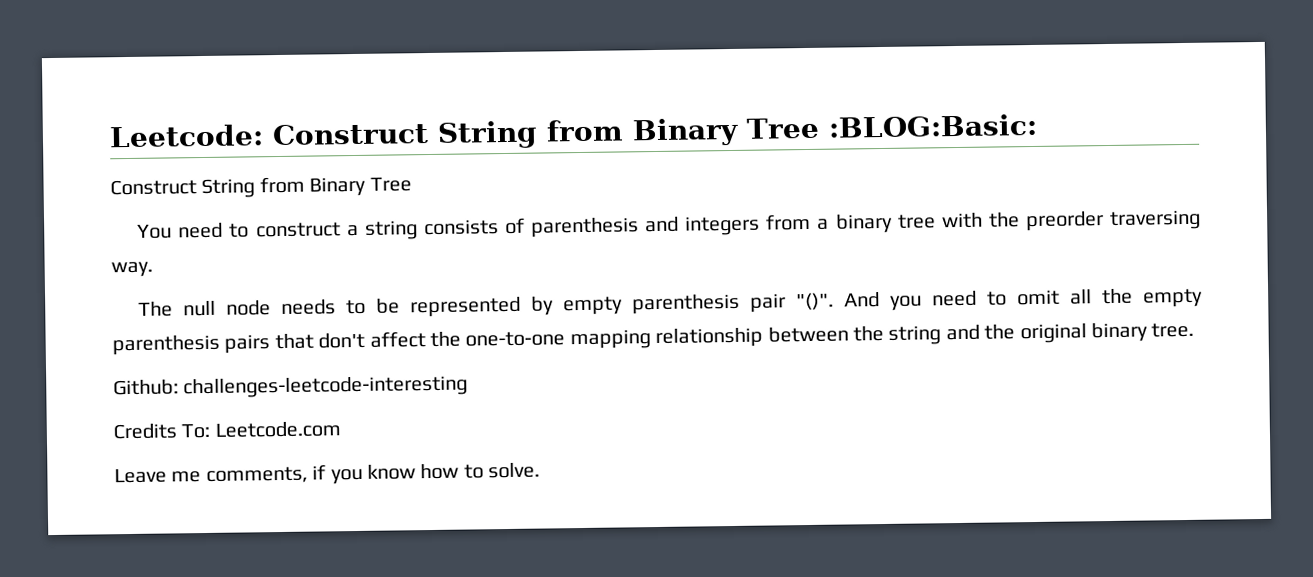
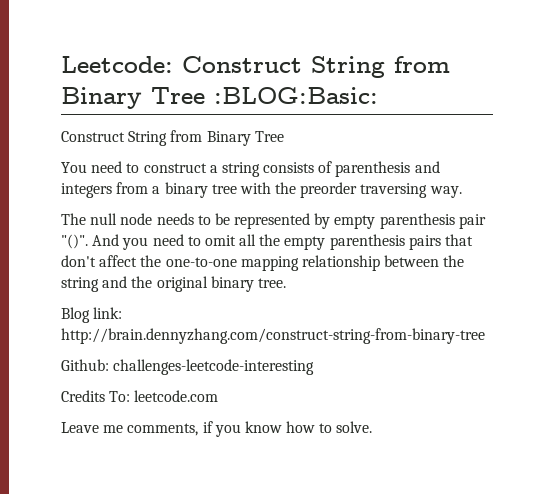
(1195, 330) none -> [61,307,123,323] [61,328,485,344] // Blog link: http://brain.dennyzhang.com/construct-string-from-binary-tree
[214,421,341,438] Leetcode.com -> [134,390,219,402] leetcode.com

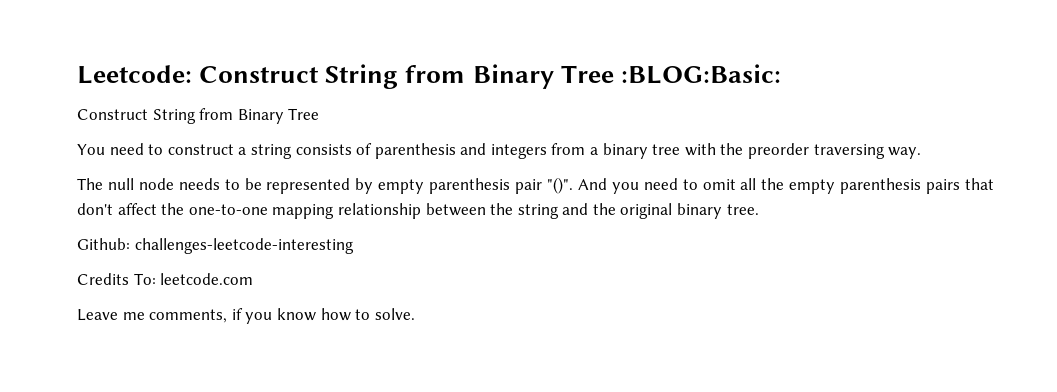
[61,307,123,323] [61,328,485,344] // Blog link: http://brain.dennyzhang.com/construct-string-from-binary-tree -> (759, 209) none

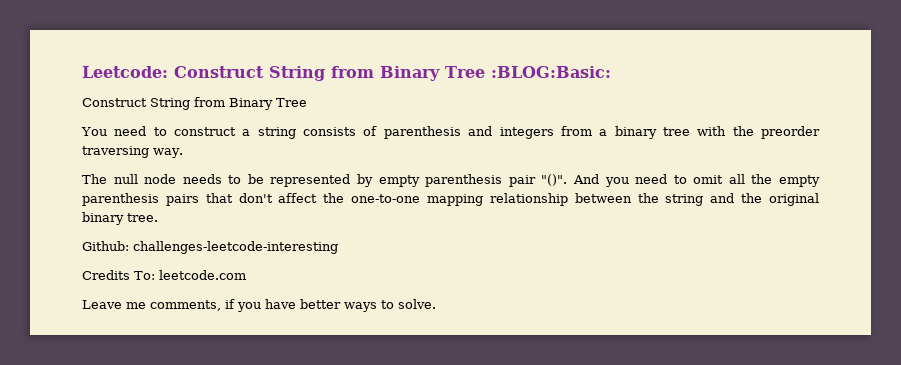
[276,308,351,321] know how -> [265,299,377,312] have better ways

